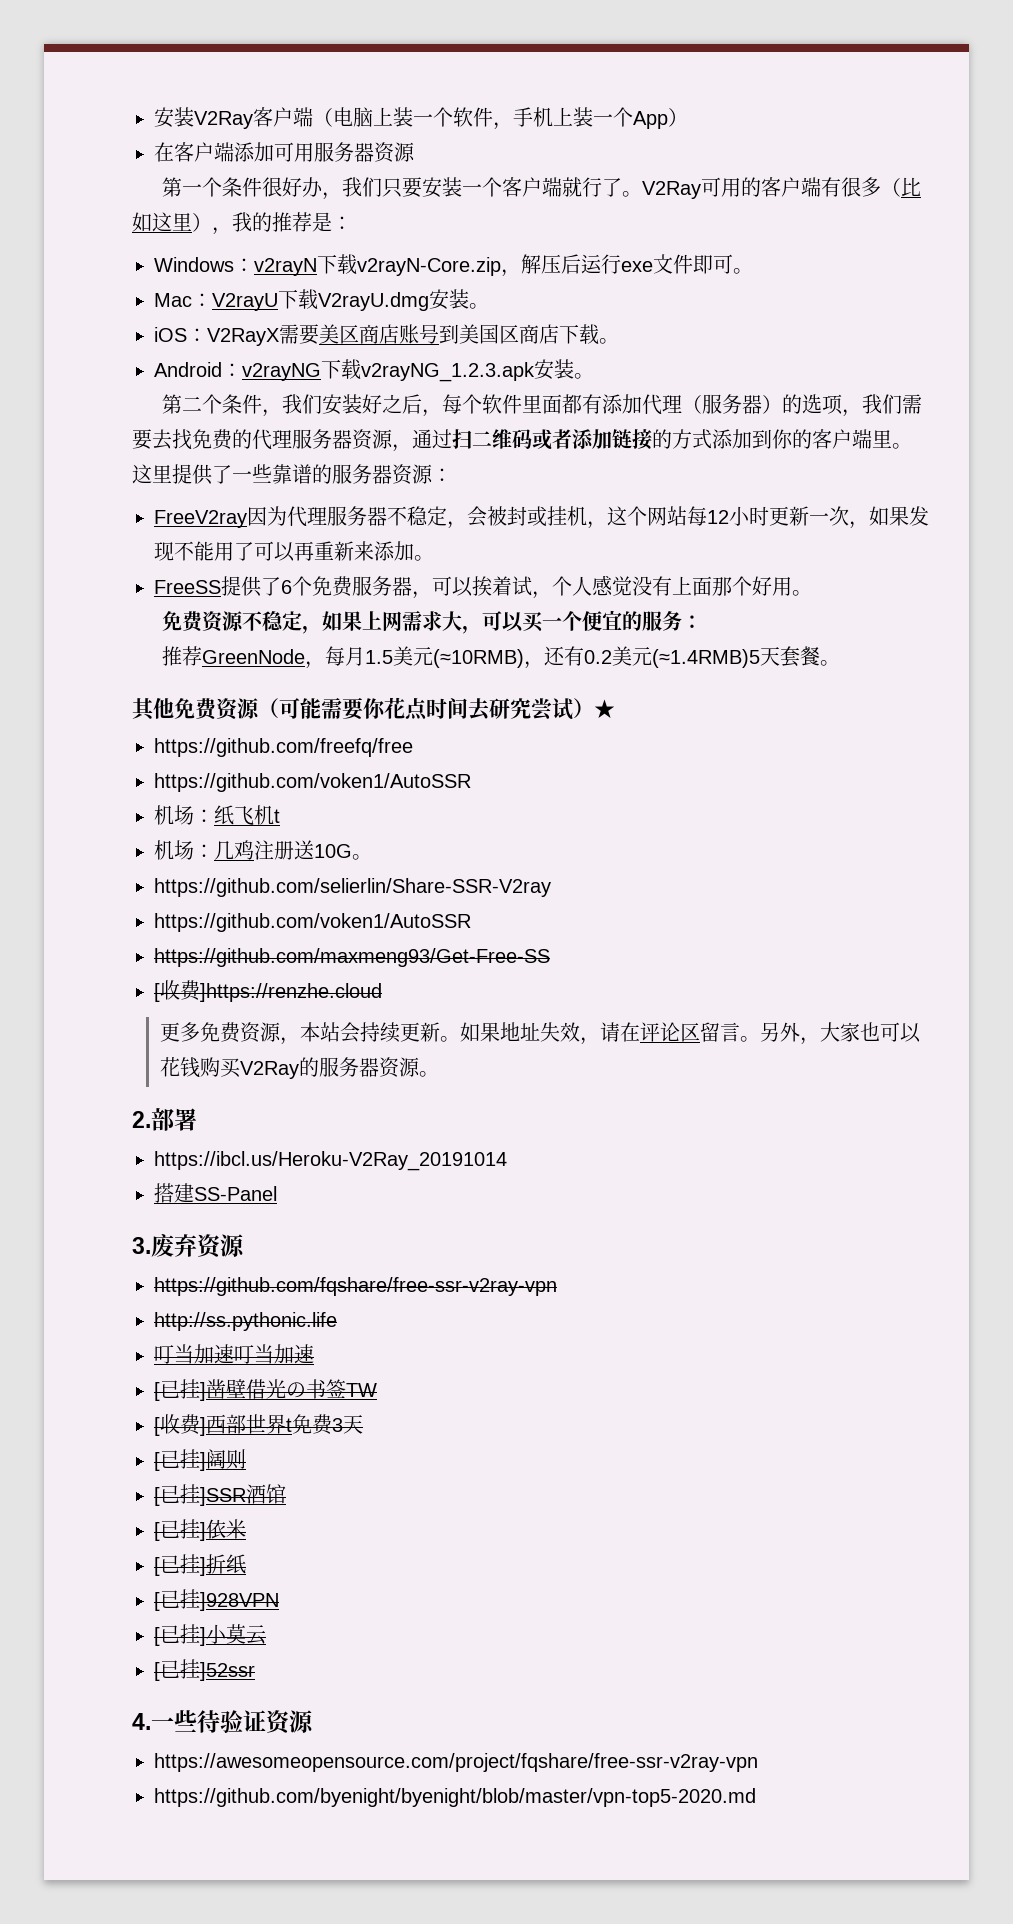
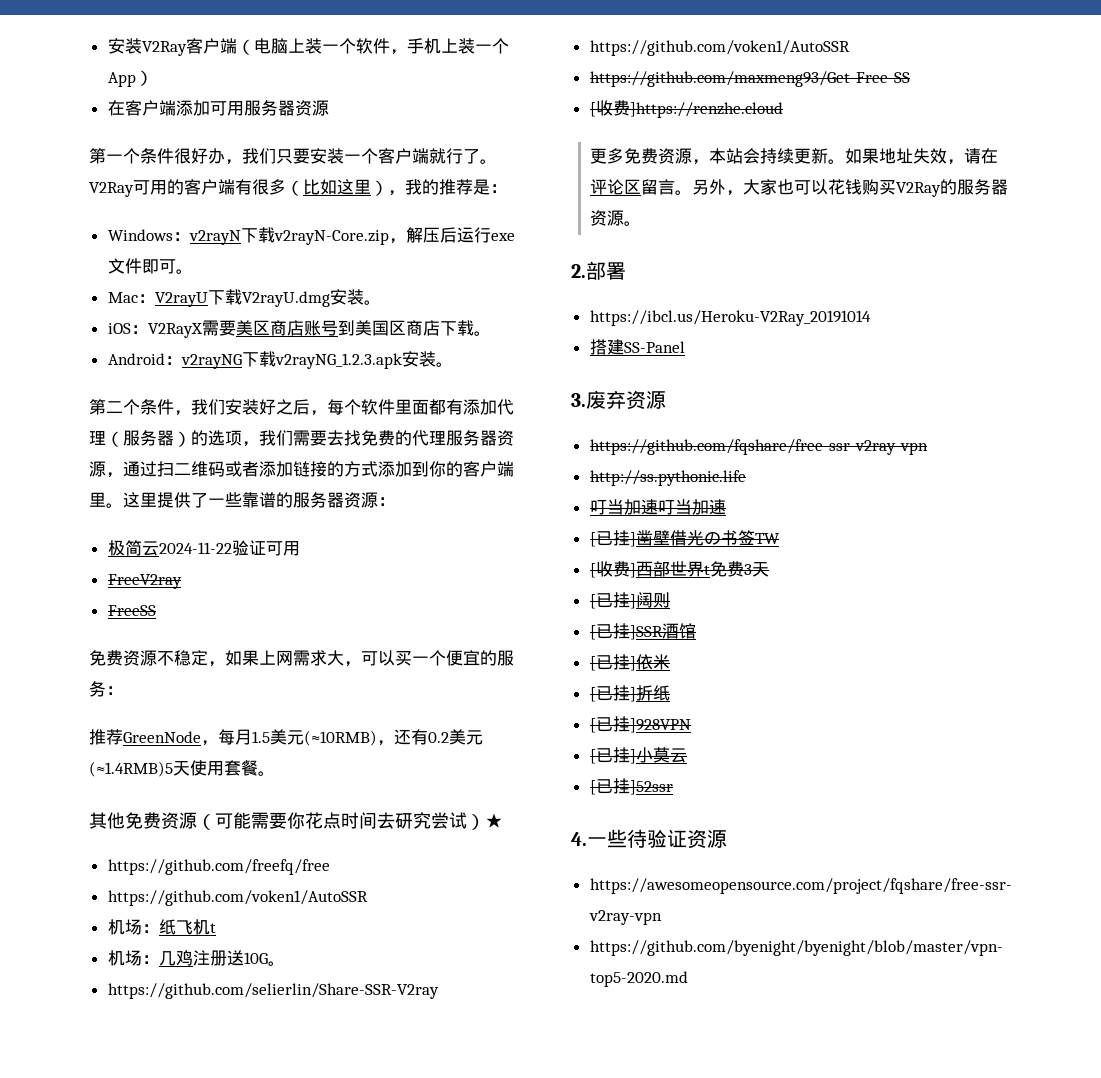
[154,506,929,529] [154,541,434,562] [154,575,812,599] FreeV2ray因为代理服务器不稳定，会被封或挂机，这个网站每12小时更新一次，如果发现不能用了可以再重新来添加。 // FreeSS提供了6个免费服务器，可以挨着试，个人感觉没有上面那个好用。 -> [107,540,300,556] [107,574,182,589] [107,605,156,616] 极简云2024-11-22验证可用 // FreeV2ray // FreeSS
(781, 656) none -> [190,760,224,776] 使用

